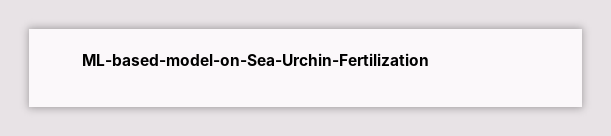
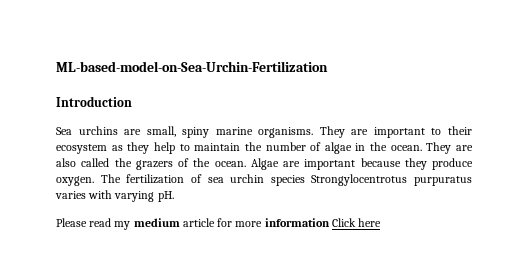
(429, 59) none -> [56,96,132,107] [56,126,473,138] [56,142,474,154] [56,158,473,170] [56,174,472,186] [55,190,174,202] [56,218,382,230] // Introduction // Sea urchins are small, spiny marine organisms. They are important to their ecosystem as they help to maintain the number of algae in the ocean. They are also called the grazers of the ocean. Algae are important because they produce oxygen. The fertilization of sea urchin species Strongylocentrotus purpuratus varies with varying pH. // Please read my medium article for more information Click here

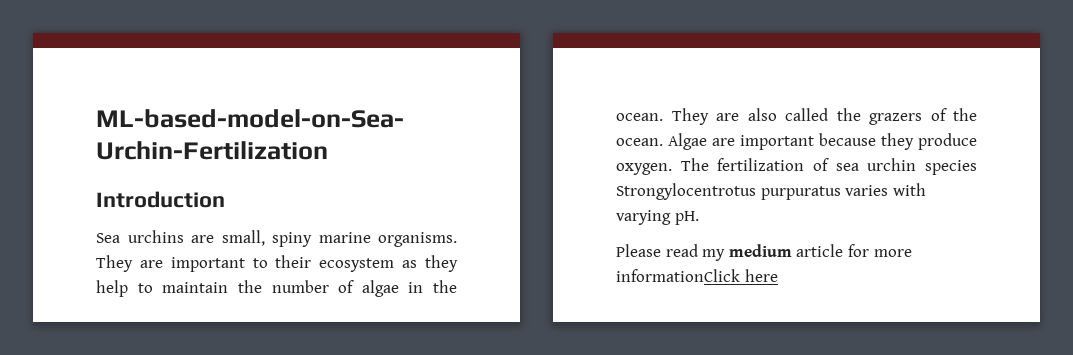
[264,218,356,227] information Click -> [616,269,740,282] informationClick

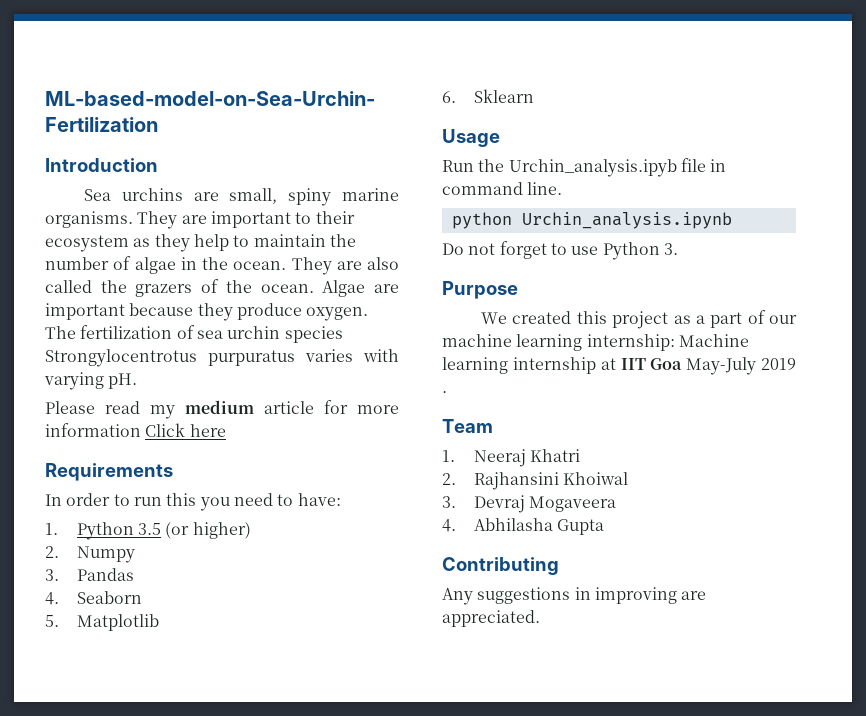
[616,269,740,282] informationClick -> [45,423,186,437] information Click
(778, 275) none -> [45,463,173,481] [45,493,341,511] [45,522,251,540] [45,546,135,563] [45,568,134,581] [45,591,142,605] [45,614,159,631] [442,89,534,103] [442,129,500,147] [442,158,727,177] [442,182,563,195] [451,212,732,229] [442,241,678,260] [442,281,518,299] [481,310,797,329] [442,334,749,351] [442,357,796,375] [442,391,447,393] [442,419,493,433] [442,449,580,467] [442,472,628,490] [442,495,616,513] [442,518,604,535] [442,557,559,575] [442,587,707,605] [442,610,540,627] // Requirements // In order to run this you need to have: // 1. Python 3.5 (or higher) // 2. Numpy // 3. Pandas // 4. Seaborn // 5. Matplotlib // 6. Sklearn // Usage // Run the Urchin_analysis.ipyb file in command line. // python Urchin_analysis.ipynb // Do not forget to use Python 3. // Purpose // We created this project as a part of our machine learning internship: Machine learning internship at IIT Goa May-July 2019 . // Team // 1. Neeraj Khatri // 2. Rajhansini Khoiwal // 3. Devraj Mogaveera // 4. Abhilasha Gupta // Contributing // Any suggestions in improving are appreciated.

